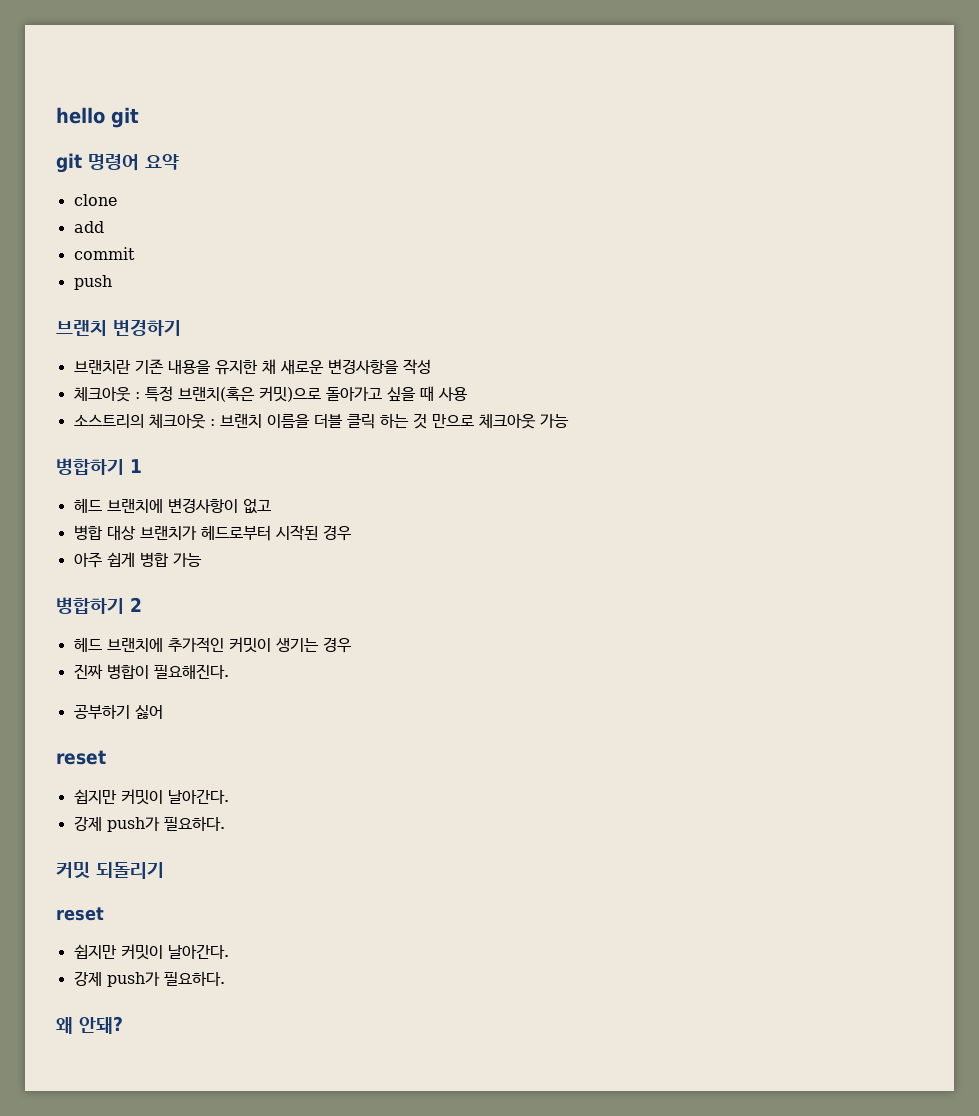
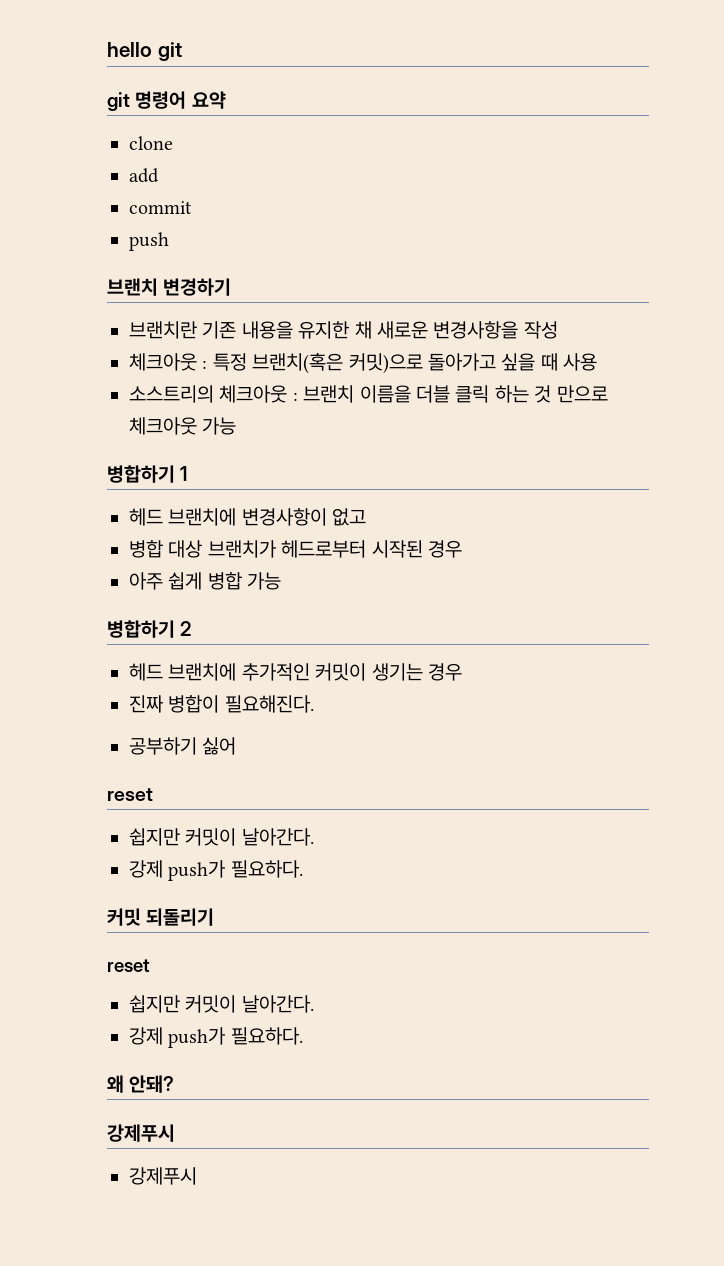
(123, 1025) none -> [107,1124,175,1142] [129,1167,197,1185] // 강제푸시 // 강제푸시

